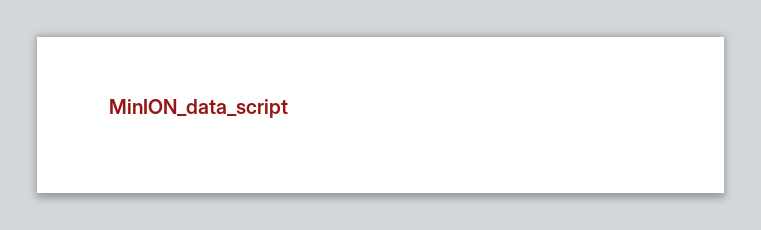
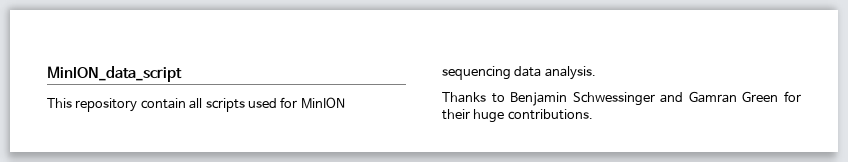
(288, 108) none -> [47,97,345,112] [442,66,596,80] [442,91,801,106] [442,109,593,123] // This repository contain all scripts used for MinION sequencing data analysis. // Thanks to Benjamin Schwessinger and Gamran Green for their huge contributions.

